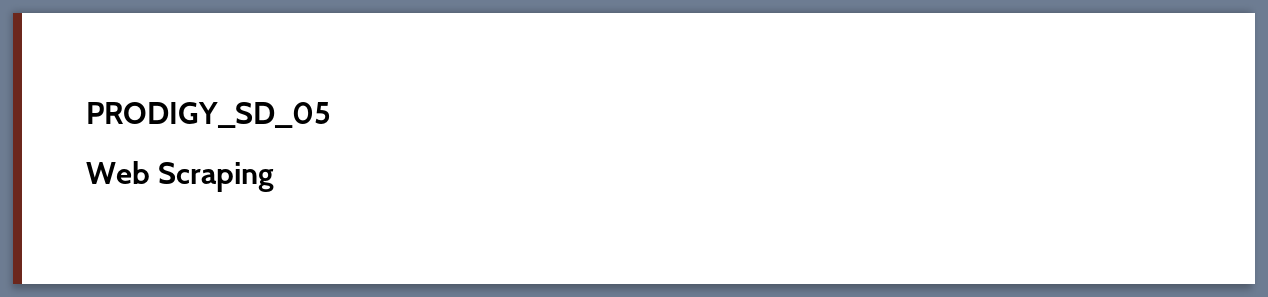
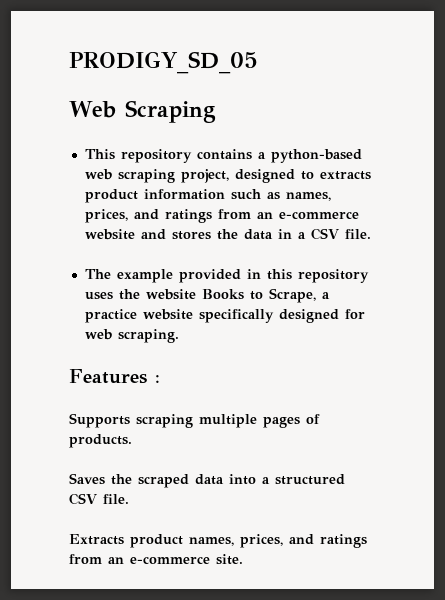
(275, 177) none -> [84,149,362,163] [84,169,371,183] [84,189,331,203] [84,209,359,223] [84,228,371,240] [84,269,369,283] [84,288,330,303] [84,309,365,323] [84,329,179,343] [69,369,160,384] [69,413,320,428] [69,434,132,448] [69,473,345,488] [69,493,129,505] [69,534,367,548] [69,554,243,565] // This repository contains a python-based web scraping project, designed to extracts product information such as names, prices, and ratings from an e-commerce website and stores the data in a CSV file. // The example provided in this repository uses the website Books to Scrape, a practice website specifically designed for web scraping. // Features : // Supports scraping multiple pages of products. // Saves the scraped data into a structured CSV file. // Extracts product names, prices, and ratings from an e-commerce site.

